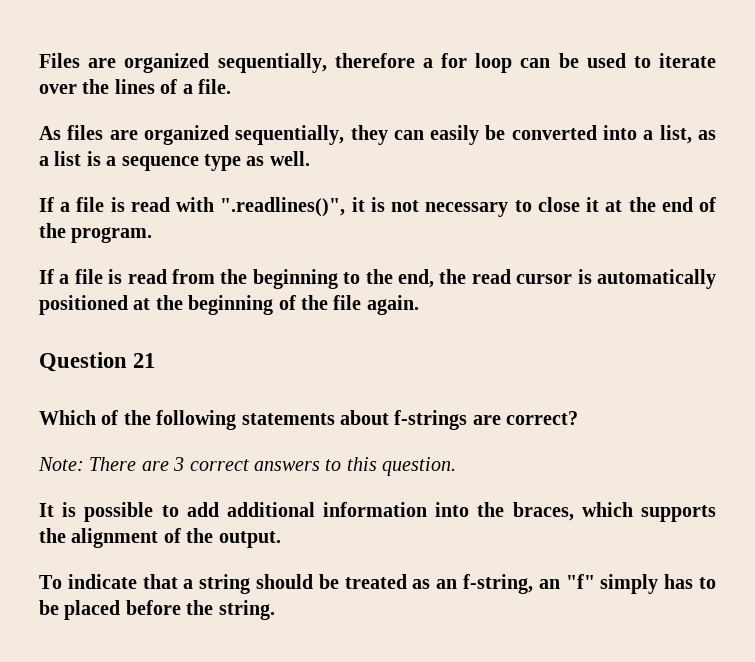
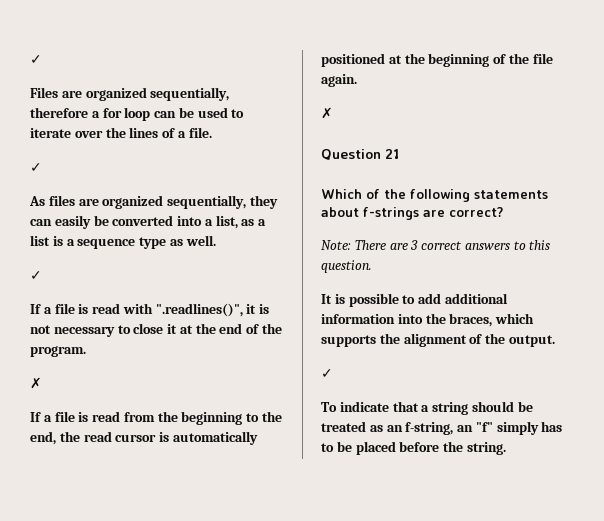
(39, 60) none -> [30,55,42,64] ✓ //
(232, 86) none -> [30,163,42,172] // ✓
(310, 158) none -> [30,271,42,280] // ✓
(153, 235) none -> [30,377,42,389] // ✗
(419, 305) none -> [321,107,333,119] // ✗
(281, 539) none -> [321,369,333,378] // ✓

